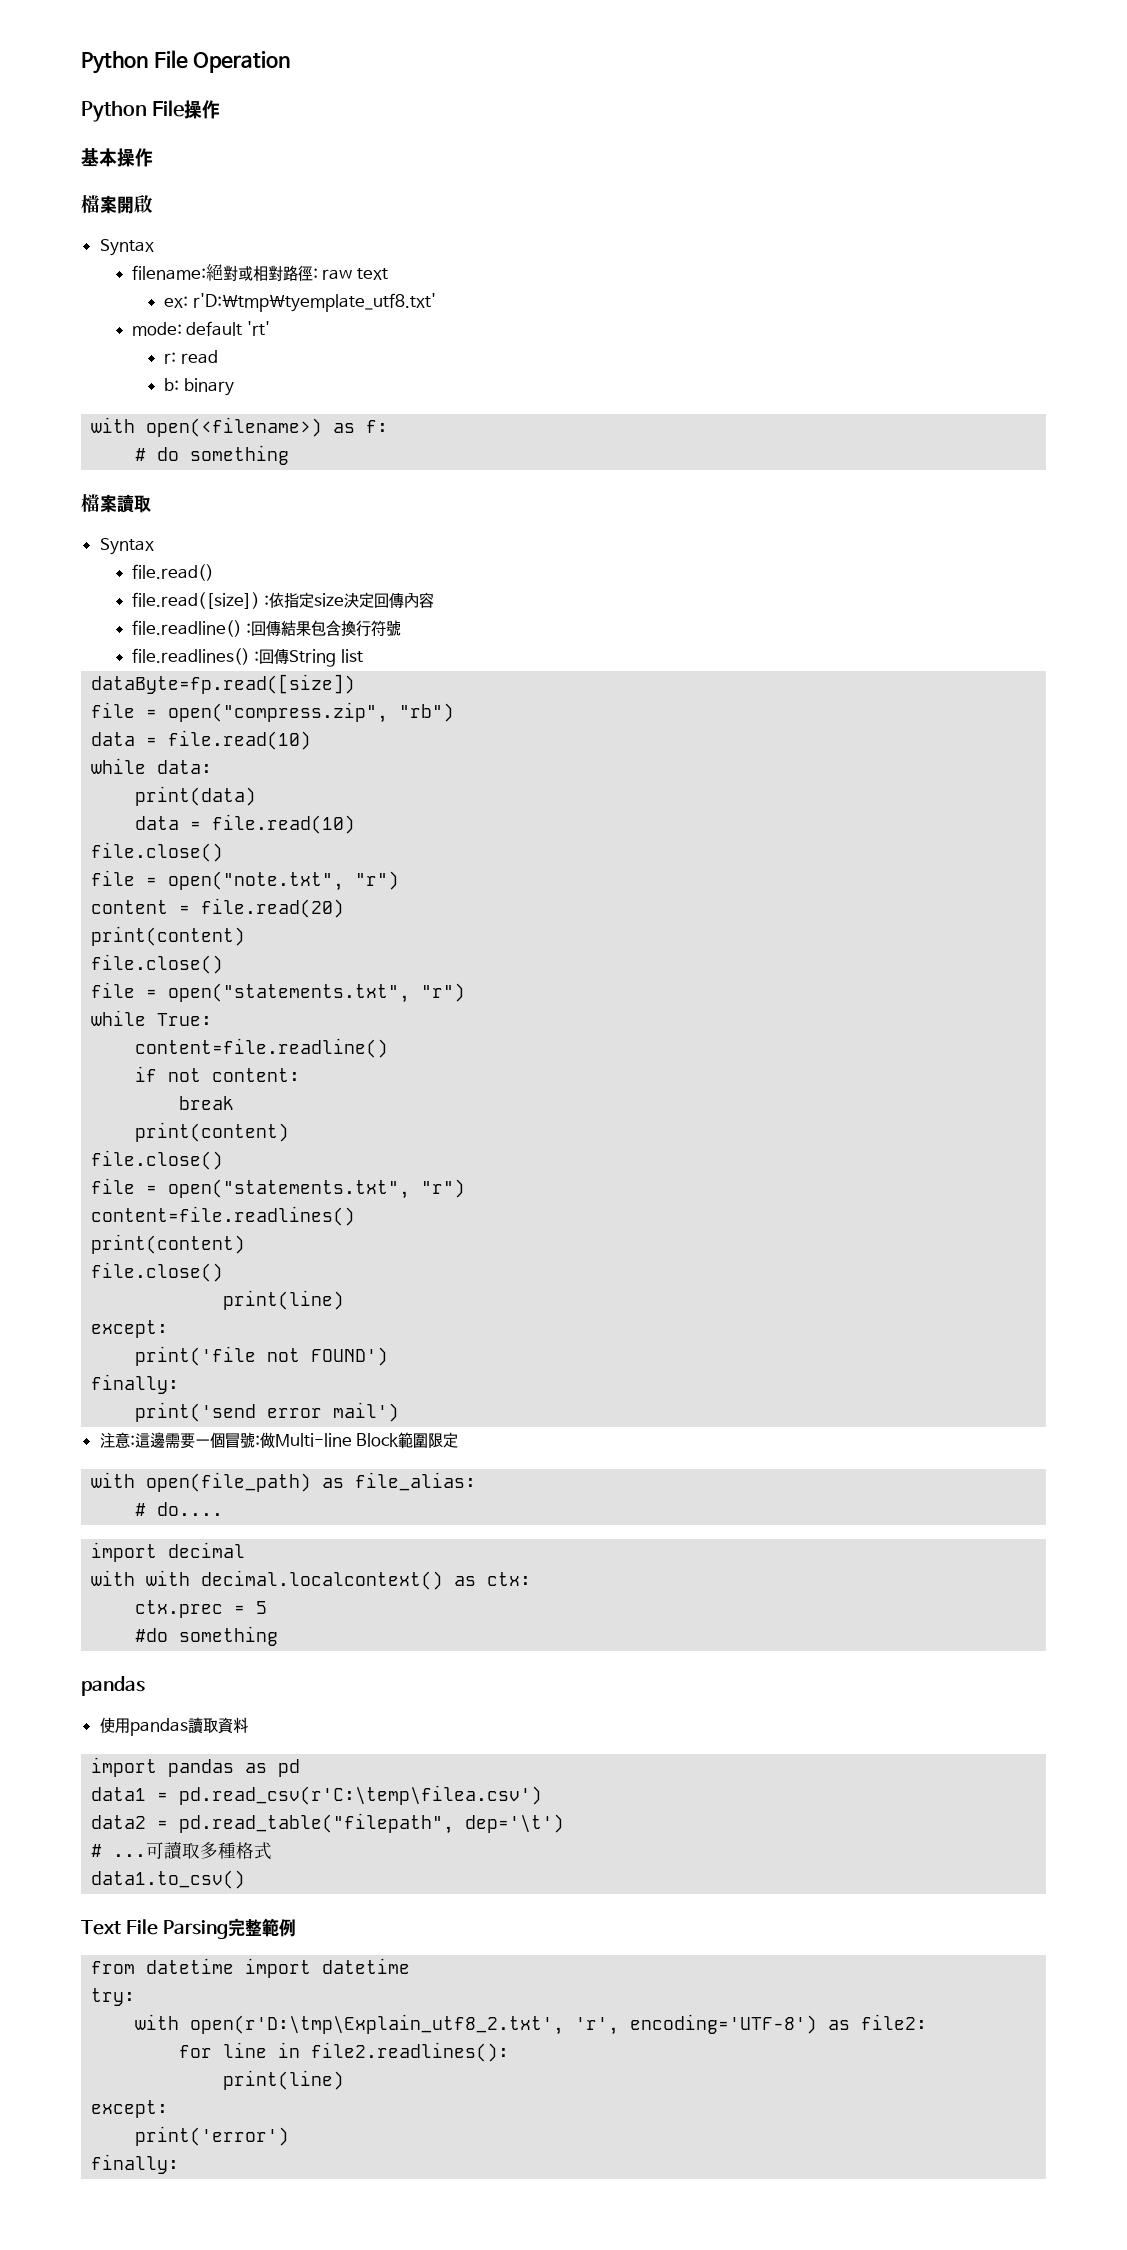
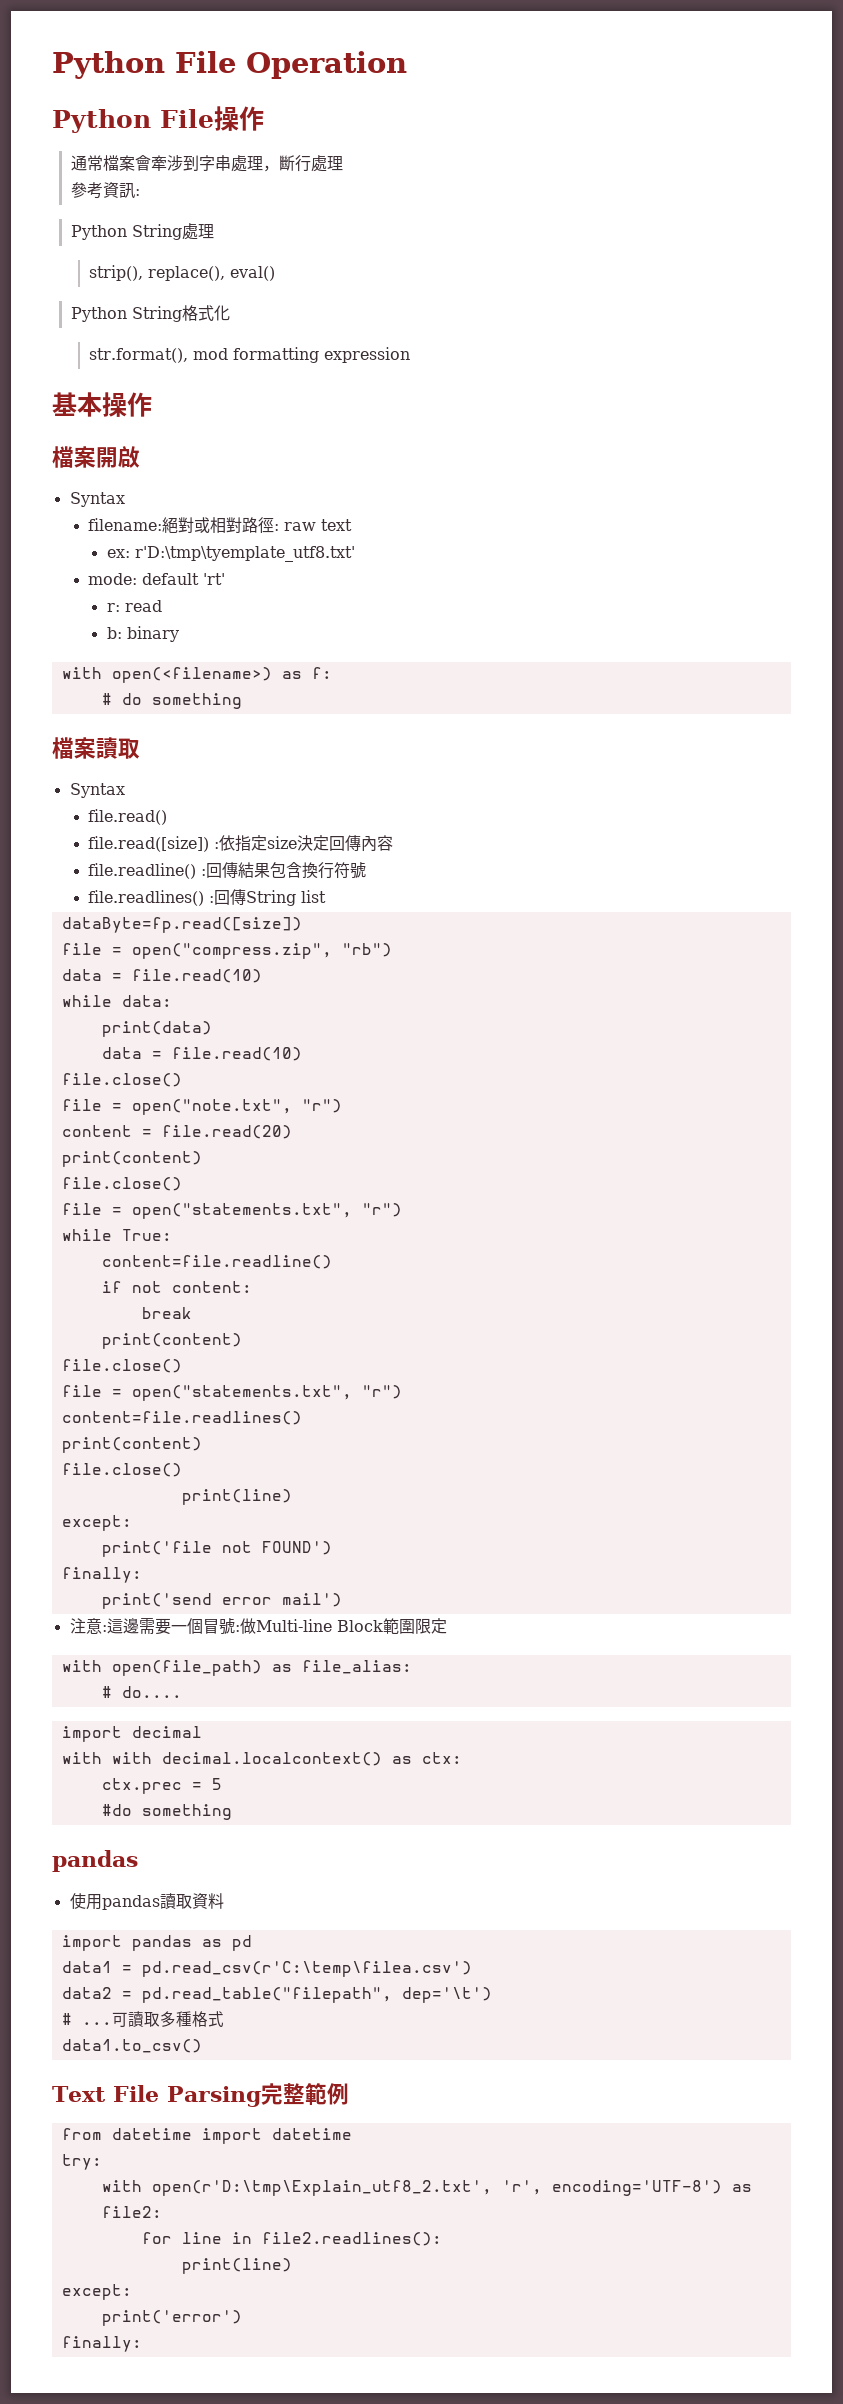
(221, 109) none -> [70,155,343,172] [70,182,140,199] [70,223,214,240] [88,265,275,281] [70,305,230,322] [88,347,410,363] // 通常檔案會牽涉到字串處理，斷行處理 // 參考資訊: // Python String處理 // strip(), replace(), eval() // Python String格式化 // str.format(), mod formatting expression

